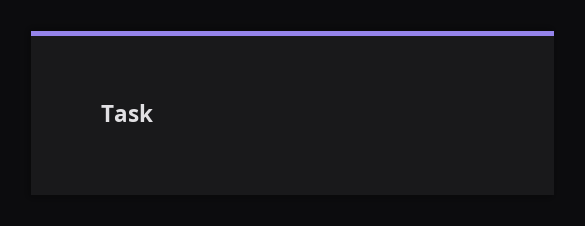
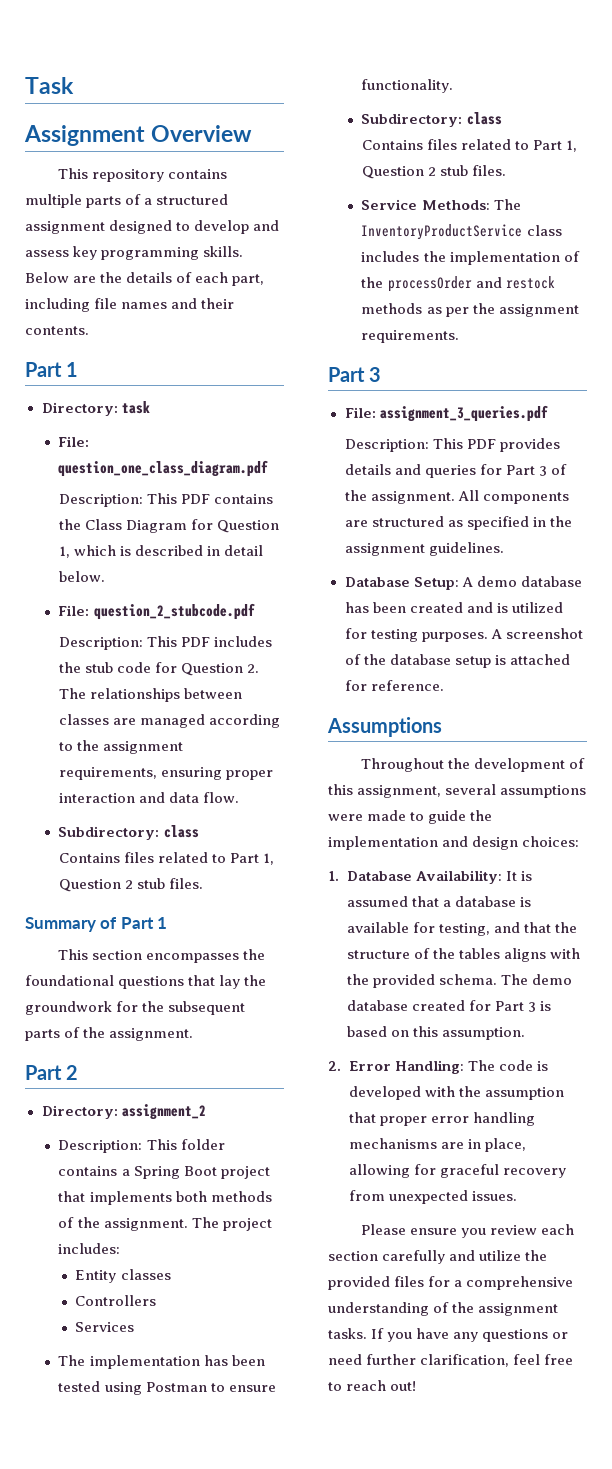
(153, 113) none -> [24,125,253,146] [58,168,228,182] [25,194,229,208] [25,220,280,234] [25,246,244,260] [25,272,265,286] [25,298,235,312] [25,326,89,335] [25,362,79,377] [41,401,150,416] [58,436,90,447] [58,460,269,477] [58,493,274,507] [58,519,280,533] [58,545,264,558] [58,571,105,582] [58,603,255,620] [58,636,273,650] [58,662,260,676] [58,688,243,702] [58,714,281,728] [58,740,184,754] [58,767,274,780] [58,792,240,803] [58,825,199,840] [58,852,275,865] [58,878,204,892] [25,917,168,932] [58,949,266,963] [25,975,267,989] [25,1001,246,1015] [25,1027,194,1041] [25,1065,79,1080] [41,1104,206,1120] [58,1139,225,1153] [58,1166,270,1179] [58,1191,272,1205] [58,1217,272,1231] [58,1243,121,1254] [75,1269,171,1283] [75,1295,157,1306] [75,1322,135,1332] [58,1355,265,1369] [58,1381,276,1395] [361,79,454,93] [361,112,502,127] [361,139,578,152] [361,165,507,179] [361,199,521,210] [361,224,562,240] [361,251,580,265] [361,276,555,292] [361,303,579,317] [361,330,460,343] [328,367,382,382] [344,405,548,422] [344,438,561,452] [344,464,568,478] [344,490,570,504] [344,516,573,530] [344,542,505,556] [344,576,582,590] [344,602,563,613] [344,628,583,642] [344,654,570,668] [344,680,444,691] [327,717,442,737] [361,758,586,772] [328,784,587,798] [328,810,493,824] [328,836,580,850] [328,870,532,884] [346,896,531,907] [346,922,577,936] [346,948,580,962] [346,974,572,988] [346,1000,551,1012] [346,1026,525,1040] [328,1060,548,1074] [348,1086,564,1100] [348,1112,535,1126] [348,1138,526,1152] [348,1164,566,1178] [348,1190,517,1204] [361,1224,575,1238] [328,1250,548,1264] [328,1276,574,1290] [328,1302,559,1316] [328,1328,569,1342] [328,1354,574,1367] [328,1380,417,1391] // Assignment Overview // This repository contains multiple parts of a structured assignment designed to develop and assess key programming skills. Below are the details of each part, including file names and their contents. // Part 1 // Directory: task // File: question_one_class_diagram.pdf // Description: This PDF contains the Class Diagram for Question 1, which is described in detail below. // File: question_2_stubcode.pdf // Description: This PDF includes the stub code for Question 2. The relationships between classes are managed according to the assignment requirements, ensuring proper interaction and data flow. // Subdirectory: class // Contains files related to Part 1, Question 2 stub files. // Summary of Part 1 // This section encompasses the foundational questions that lay the groundwork for the subsequent parts of the assignment. // Part 2 // Directory: assignment_2 // Description: This folder contains a Spring Boot project that implements both methods of the assignment. The project includes: // Entity classes // Controllers // Services // The implementation has been tested using Postman to ensure functionality. // Subdirectory: class // Contains files related to Part 1, Question 2 stub files. // Service Methods: The InventoryProductService class includes the implementation of the processOrder and restock methods as per the assignment requirements. // Part 3 // File: assignment_3_queries.pdf // Description: This PDF provides details and queries for Part 3 of the assignment. All components are structured as specified in the assignment guidelines. // Database Setup: A demo database has been created and is utilized for testing purposes. A screenshot of the database setup is attached for reference. // Assumptions // Throughout the development of this assignment, several assumptions were made to guide the implementation and design choices: // 1. Database Availability: It is assumed that a database is available for testing, and that the structure of the tables aligns with the provided schema. The demo database created for Part 3 is based on this assumption. // 2. Error Handling: The code is developed with the assumption that proper error handling mechanisms are in place, allowing for graceful recovery from unexpected issues. // Please ensure you review each section carefully and utilize the provided files for a comprehensive understanding of the assignment tasks. If you have any questions or need further clarification, feel free to reach out!

